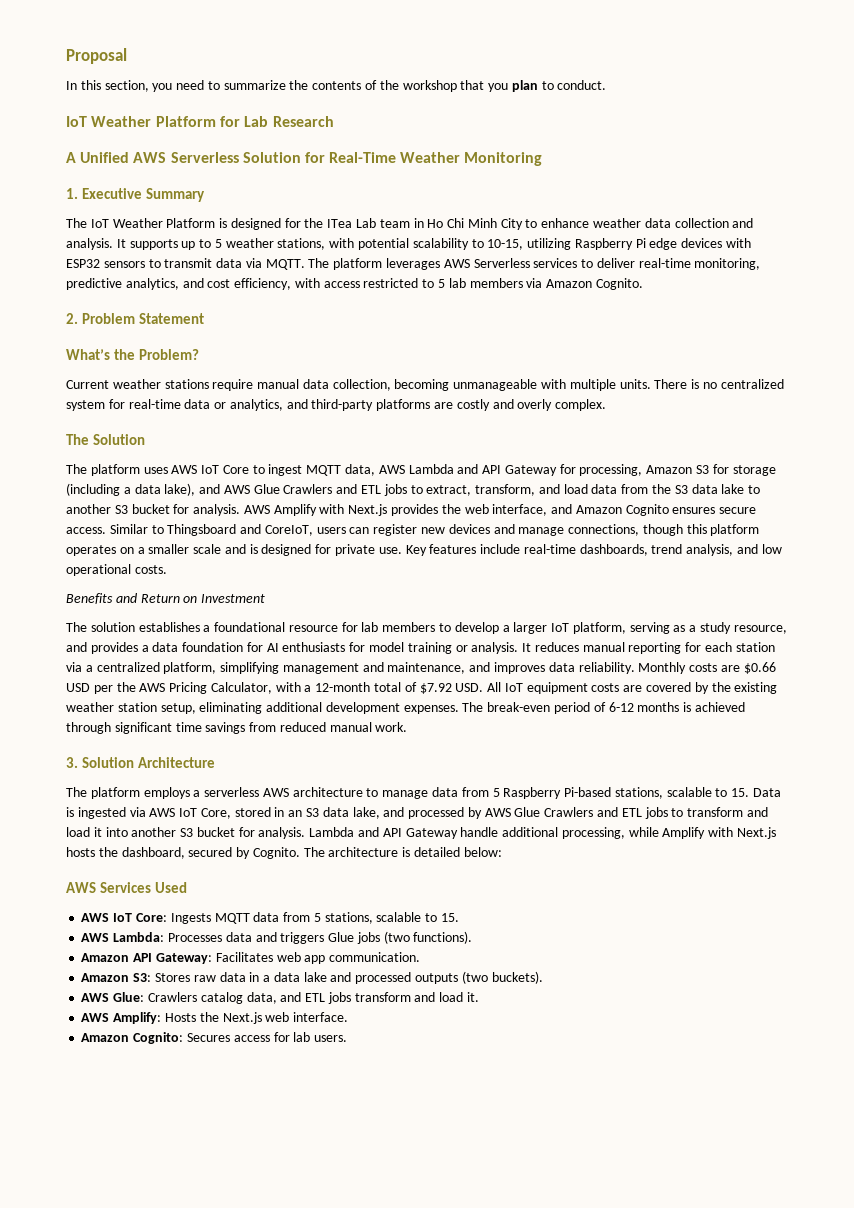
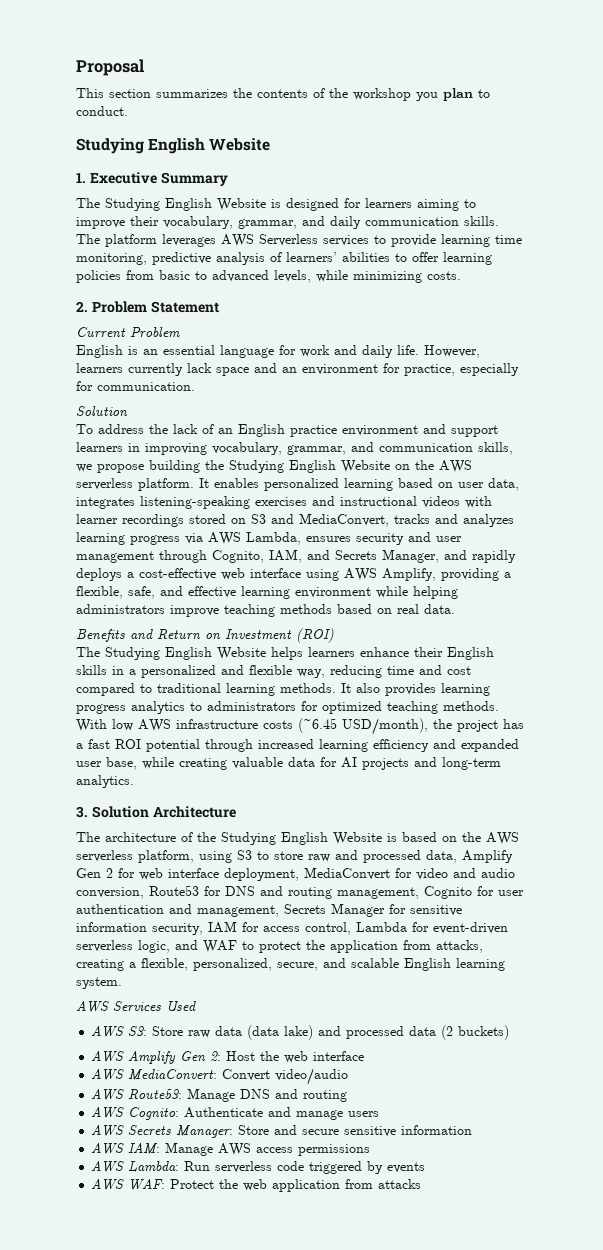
[66,80,286,92] In this section, you need to summarize -> [76,88,228,98] This section summarizes
[460,80,485,90] that -> (411, 94) none
[66,116,334,127] [66,152,543,166] [66,188,205,202] [66,218,754,230] [66,238,752,250] [66,258,305,270] IoT Weather Platform for Lab Research // A Unified AWS Serverless Solution for Real-Time Weather Monitoring // 1. Executive Summary // The IoT Weather Platform is designed for the ITea Lab team in Ho Chi Minh City to enhance weather data collection and analysis. It supports up to 5 weather stations, with potential scalability to 10-15, utilizing Raspberry Pi edge devices with ESP32 sensors to transmit data via MQTT. -> [76,138,271,154] [76,172,228,186] [76,198,476,211] [76,216,499,229] Studying English Website // 1. Executive Summary // The Studying English Website is designed for learners aiming to improve their vocabulary, grammar, and daily communication skills.
[596,258,761,270] [66,278,643,290] [66,313,204,324] [66,349,199,360] [66,379,784,391] [66,399,607,411] [66,434,145,445] [66,464,776,476] [66,483,761,496] [66,504,757,516] [66,524,760,536] [66,544,782,556] [66,564,167,576] deliver real-time monitoring, predictive analytics, and cost efficiency, with access restricted to 5 lab members via Amazon Cognito. // 2. Problem Statement // What’s the Problem? // Current weather stations require manual data collection, becoming unmanageable with multiple units. There is no centralized system for real-time data or analytics, and third-party platforms are costly and overly complex. // The Solution // The platform uses AWS IoT Core to ingest MQTT data, AWS Lambda and API Gateway for processing, Amazon S3 for storage (including a data lake), and AWS Glue Crawlers and ETL jobs to extract, transform, and load data from the S3 data lake to another S3 bucket for analysis. AWS Amplify with Next.js provides the web interface, and Amazon Cognito ensures secure access. Similar to Thingsboard and CoreIoT, users can register new devices and manage connections, though this platform operates on a smaller scale and is designed for private use. Key features include real-time dashboards, trend analysis, and low operational costs. -> [391,234,522,247] [76,252,492,265] [76,270,461,283] [76,301,219,313] [76,327,180,338] [76,345,480,358] [76,363,519,376] [76,381,195,391] [76,406,128,417] [76,424,498,437] [76,442,513,455] [76,460,472,473] [76,478,519,491] [76,496,492,509] [76,513,514,527] [76,532,462,545] [76,549,516,563] [76,568,511,581] [76,586,458,599] [76,604,455,617] provide learning time monitoring, predictive analysis of learners’ abilities to offer learning policies from basic to advanced levels, while minimizing costs. // 2. Problem Statement // Current Problem // English is an essential language for work and daily life. However, learners currently lack space and an environment for practice, especially for communication. // Solution // To address the lack of an English practice environment and support learners in improving vocabulary, grammar, and communication skills, we propose building the Studying English Website on the AWS serverless platform. It enables personalized learning based on user data, integrates listening-speaking exercises and instructional videos with learner recordings stored on S3 and MediaConvert, tracks and analyzes learning progress via AWS Lambda, ensures security and user management through Cognito, IAM, and Secrets Manager, and rapidly deploys a cost-effective web interface using AWS Amplify, providing a flexible, safe, and effective learning environment while helping administrators improve teaching methods based on real data.
[66,622,787,634] [66,642,775,654] [66,662,776,674] [66,682,778,694] [66,702,745,714] [66,722,408,734] [66,757,215,768] [66,787,782,799] [66,807,768,819] [66,827,777,839] [66,847,502,859] [66,882,187,893] [81,912,459,924] [81,931,473,944] [81,952,421,964] [81,971,543,984] [81,992,479,1004] [81,1012,349,1024] [81,1032,348,1044] // The solution establishes a foundational resource for lab members to develop a larger IoT platform, serving as a study resource, and provides a data foundation for AI enthusiasts for model training or analysis. It reduces manual reporting for each station via a centralized platform, simplifying management and maintenance, and improves data reliability. Monthly costs are $0.66 USD per the AWS Pricing Calculator, with a 12-month total of $7.92 USD. All IoT equipment costs are covered by the existing weather station setup, eliminating additional development expenses. The break-even period of 6-12 months is achieved through significant time savings from reduced manual work. // 3. Solution Architecture // The platform employs a serverless AWS architecture to manage data from 5 Raspberry Pi-based stations, scalable to 15. Data is ingested via AWS IoT Core, stored in an S3 data lake, and processed by AWS Glue Crawlers and ETL jobs to transform and load it into another S3 bucket for analysis. Lambda and API Gateway handle additional processing, while Amplify with Next.js hosts the dashboard, secured by Cognito. The architecture is detailed below: // AWS Services Used // AWS IoT Core: Ingests MQTT data from 5 stations, scalable to 15. // AWS Lambda: Processes data and triggers Glue jobs (two functions). // Amazon API Gateway: Facilitates web app communication. // Amazon S3: Stores raw data in a data lake and processed outputs (two buckets). // AWS Glue: Crawlers catalog data, and ETL jobs transform and load it. // AWS Amplify: Hosts the Next.js web interface. // Amazon Cognito: Secures access for lab users. -> [296,628,334,643] [76,647,494,660] [76,665,471,678] [76,683,490,696] [76,701,499,714] [76,718,524,735] [76,739,519,752] [76,757,501,770] [76,775,134,788] [76,806,236,818] [76,832,519,845] [76,850,513,863] [76,867,515,881] [76,885,524,899] [76,903,462,917] [76,921,508,935] [76,940,483,953] [76,958,505,971] [76,977,122,989] [76,1001,196,1012] [91,1025,510,1040] [91,1051,365,1064] [91,1068,349,1085] [91,1088,348,1102] [91,1107,380,1120] [91,1125,473,1138] [91,1142,371,1156] [91,1161,426,1174] [91,1179,422,1192] (ROI) // The Studying English Website helps learners enhance their English skills in a personalized and flexible way, reducing time and cost compared to traditional learning methods. It also provides learning progress analytics to administrators for optimized teaching methods. With low AWS infrastructure costs (~6.45 USD/month), the project has a fast ROI potential through increased learning efficiency and expanded user base, while creating valuable data for AI projects and long-term analytics. // 3. Solution Architecture // The architecture of the Studying English Website is based on the AWS serverless platform, using S3 to store raw and processed data, Amplify Gen 2 for web interface deployment, MediaConvert for video and audio conversion, Route53 for DNS and routing management, Cognito for user authentication and management, Secrets Manager for sensitive information security, IAM for access control, Lambda for event-driven serverless logic, and WAF to protect the application from attacks, creating a flexible, personalized, secure, and scalable English learning system. // AWS Services Used // AWS S3: Store raw data (data lake) and processed data (2 buckets) // AWS Amplify Gen 2: Host the web interface // AWS MediaConvert: Convert video/audio // AWS Route53: Manage DNS and routing // AWS Cognito: Authenticate and manage users // AWS Secrets Manager: Store and secure sensitive information // AWS IAM: Manage AWS access permissions // AWS Lambda: Run serverless code triggered by events // AWS WAF: Protect the web application from attacks

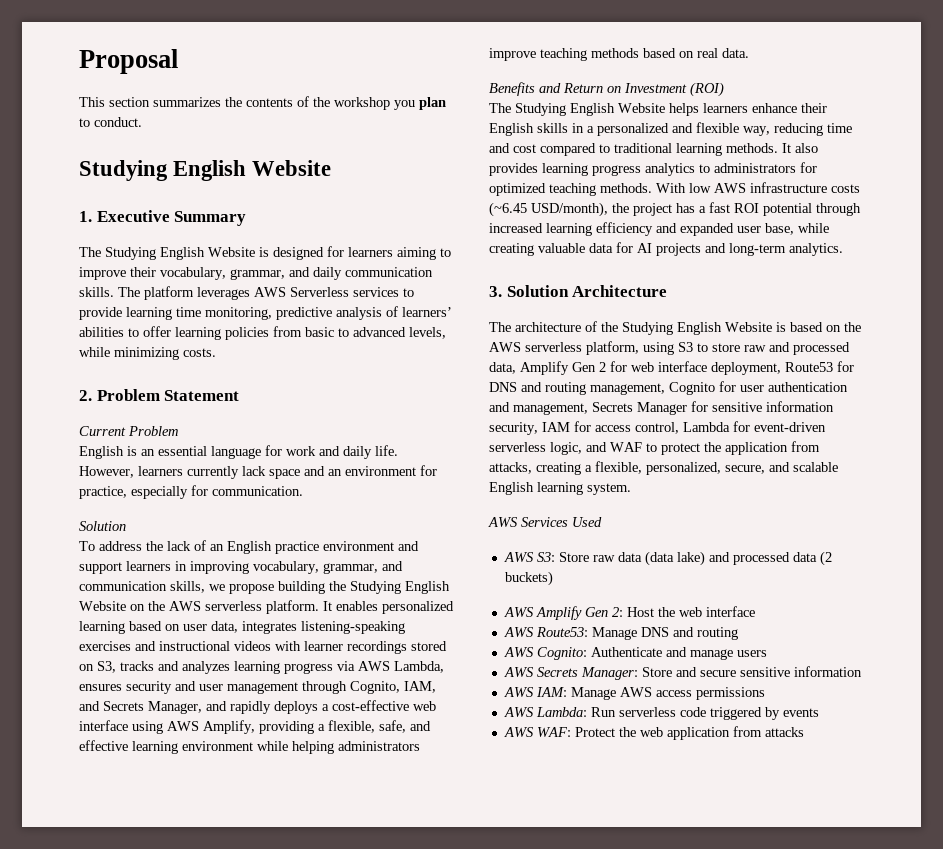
[251,513,389,527] S3 and MediaConvert, -> [97,661,116,673] S3,
[304,867,515,880] [76,887,144,899] MediaConvert for video and audio conversion, -> (781, 368) none
[91,1068,349,1085] // AWS MediaConvert: Convert video/audio -> (755, 611) none

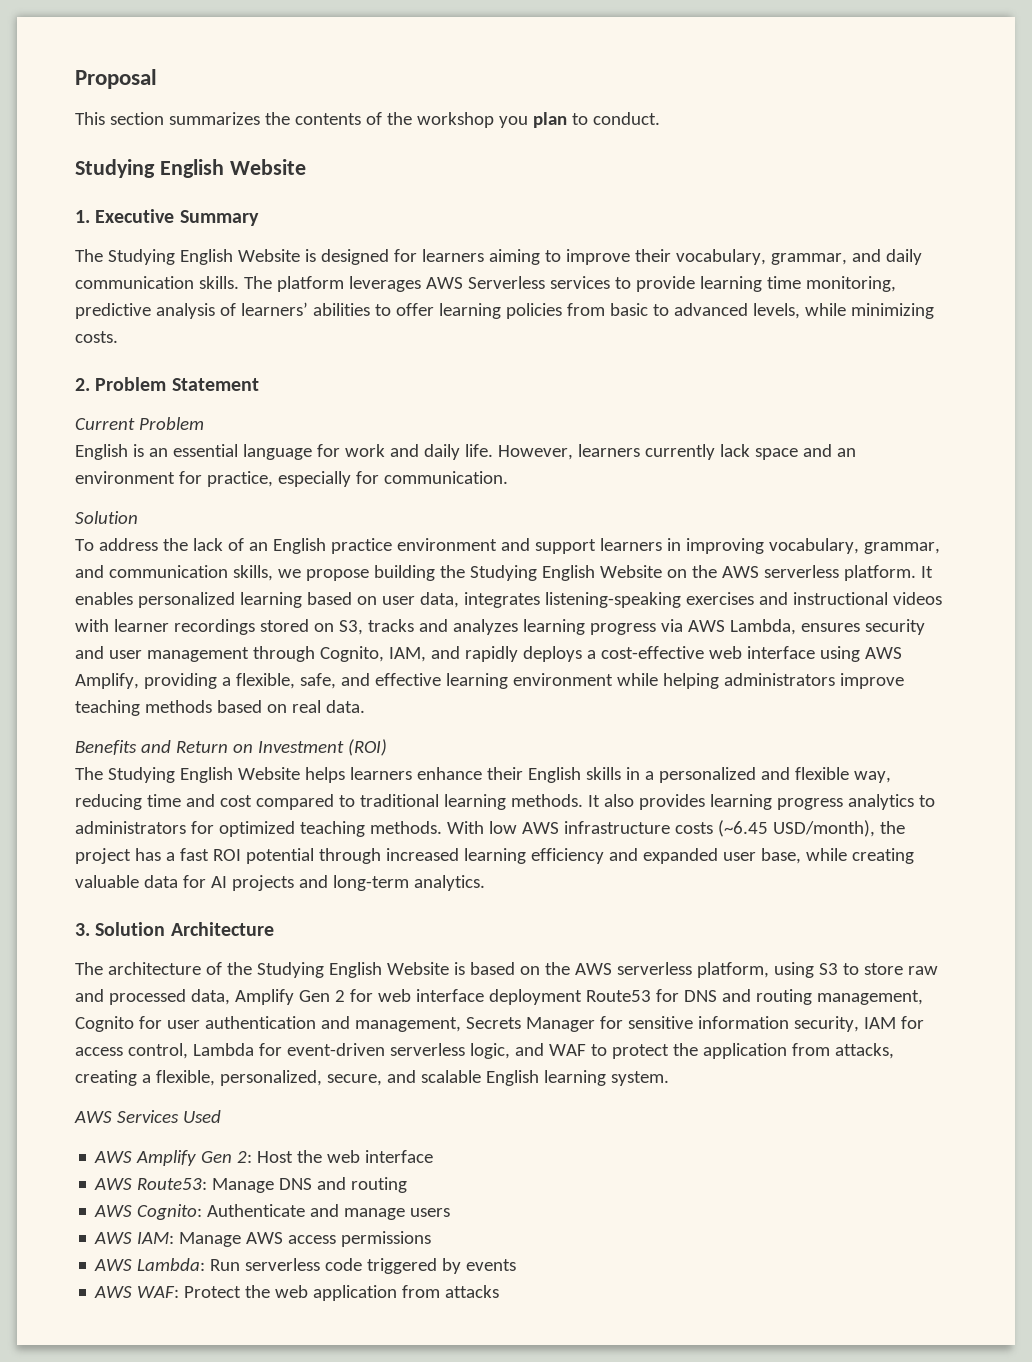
[103,701,227,714] Secrets Manager, and -> (460, 652) none
[711,362,781,375] deployment, -> [488,989,582,1005] deployment
[503,551,832,566] [504,571,553,586] // AWS S3: Store raw data (data lake) and processed data (2 buckets) -> (221, 1116) none
[503,666,862,680] // AWS Secrets Manager: Store and secure sensitive information -> (451, 1212) none

